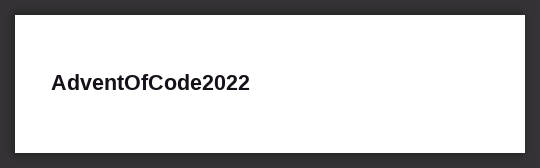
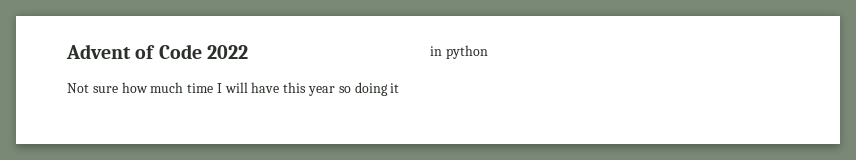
[51,74,250,90] AdventOfCode2022 -> [66,44,248,59] [67,82,400,96] [430,45,488,59] Advent of Code 2022 // Not sure how much time I will have this year so doing it in python

